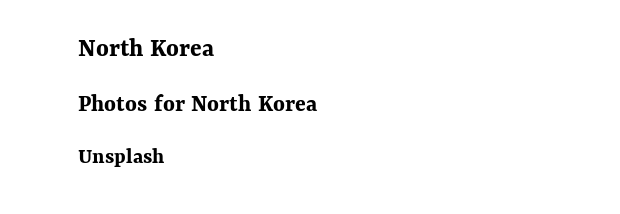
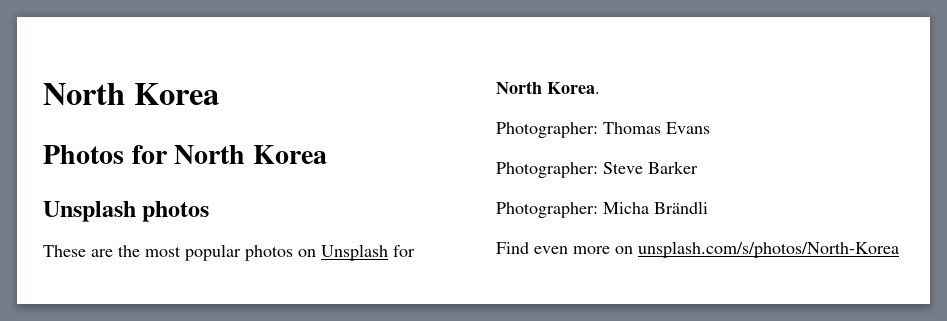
(164, 157) none -> [142,201,210,222] [43,244,415,261] [496,81,600,94] [496,122,710,138] [496,161,698,178] [496,201,708,218] [496,241,899,258] photos // These are the most popular photos on Unsplash for North Korea. // Photographer: Thomas Evans // Photographer: Steve Barker // Photographer: Micha Brändli // Find even more on unsplash.com/s/photos/North-Korea

